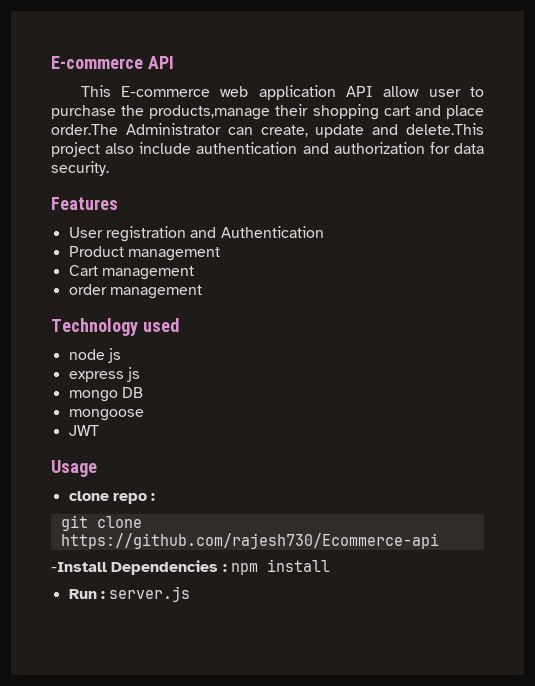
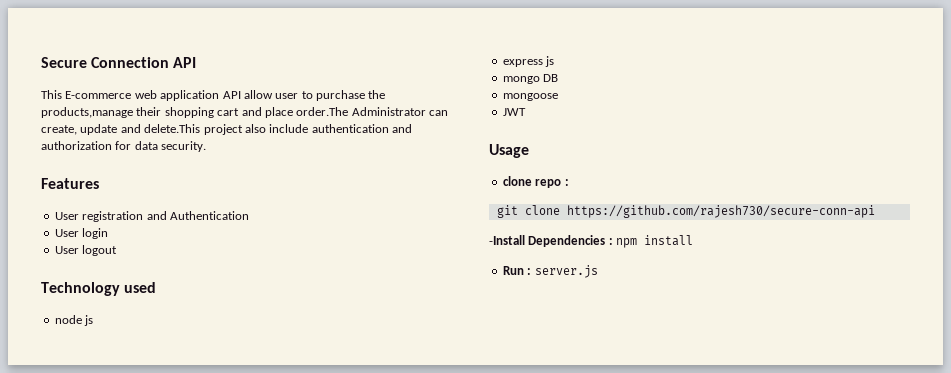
[51,56,143,69] E-commerce -> [41,57,170,68] Secure Connection
[68,246,220,261] [68,265,194,280] [68,284,202,299] Product management // Cart management // order management -> [54,228,109,239] [54,245,118,256] User login // User logout
[60,533,439,549] https://github.com/rajesh730/Ecommerce-api -> [566,205,875,218] https://github.com/rajesh730/secure-conn-api

